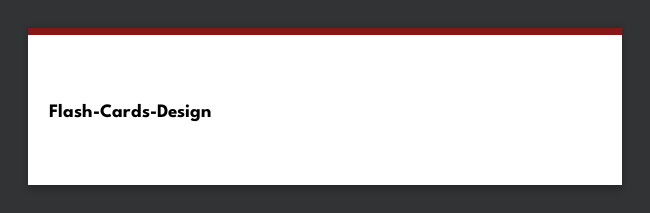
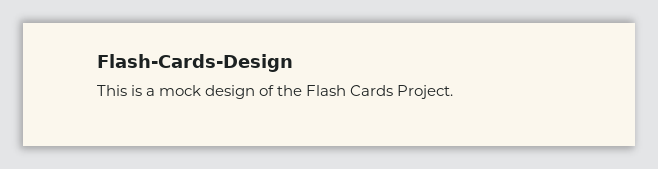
(211, 112) none -> [97,85,454,99] // This is a mock design of the Flash Cards Project.

